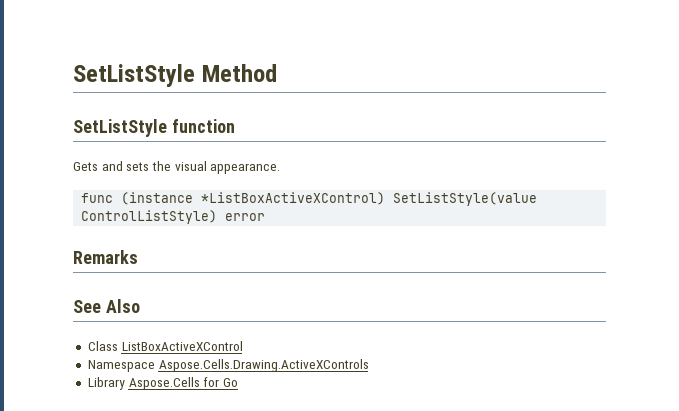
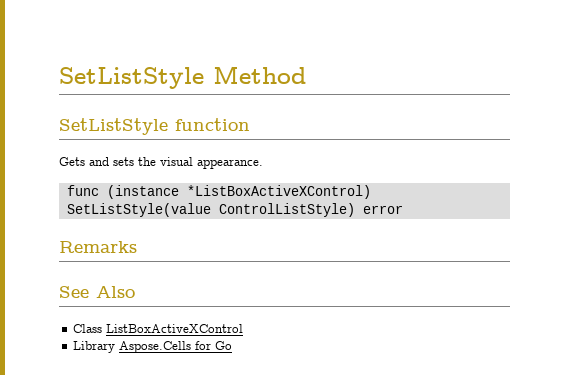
[87,359,369,372] // Namespace Aspose.Cells.Drawing.ActiveXControls -> (244, 328) none

